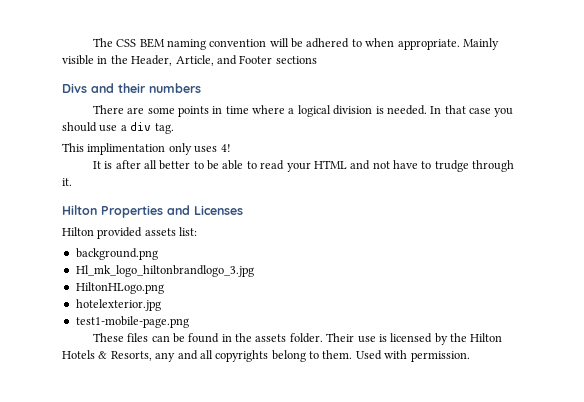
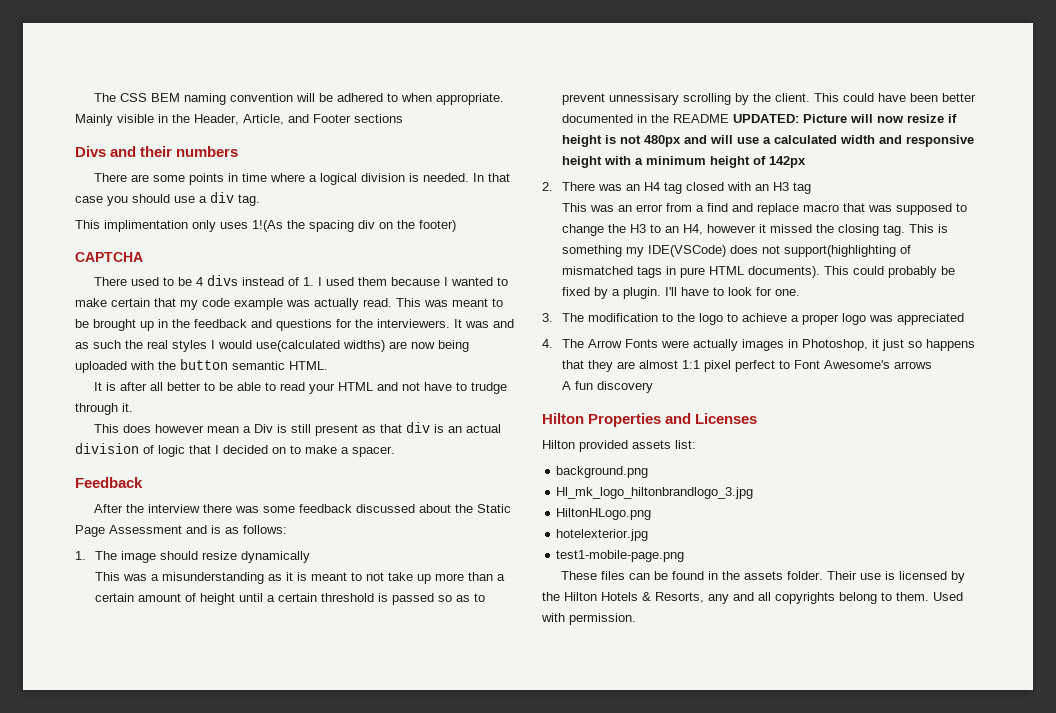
[220,144,231,152] 4! -> [252,220,456,232] [75,252,143,262] [94,275,509,286] [75,298,503,310] [75,319,514,331] [75,340,469,352] [75,359,328,373] 1!(As the spacing div on the footer) // CAPTCHA // There used to be 4 divs instead of 1. I used them because I wanted to make certain that my code example was actually read. This was meant to be brought up in the feedback and questions for the interviewers. It was and as such the real styles I would use(calculated widths) are now being uploaded with the button semantic HTML.
(72, 182) none -> [94,422,502,436] [75,443,395,457] [75,477,143,488] [94,504,512,513] [75,525,287,537] [75,551,310,563] [94,572,505,584] [94,593,485,605] [561,93,976,105] [561,114,957,123] [561,135,974,147] [561,156,806,168] [542,182,811,194] [561,203,967,215] [561,224,948,236] [561,245,911,257] [561,266,955,278] [561,287,800,299] [542,313,964,325] [542,339,975,351] [561,360,932,372] [561,381,653,393] // This does however mean a Div is still present as that div is an actual division of logic that I decided on to make a spacer. // Feedback // After the interview there was some feedback discussed about the Static Page Assessment and is as follows: // 1. The image should resize dynamically // This was a misunderstanding as it is meant to not take up more than a certain amount of height until a certain threshold is passed so as to prevent unnessisary scrolling by the client. This could have been better documented in the README UPDATED: Picture will now resize if height is not 480px and will use a calculated width and responsive height with a minimum height of 142px // 2. There was an H4 tag closed with an H3 tag // This was an error from a find and replace macro that was supposed to change the H3 to an H4, however it missed the closing tag. This is something my IDE(VSCode) does not support(highlighting of mismatched tags in pure HTML documents). This could probably be fixed by a plugin. I'll have to look for one. // 3. The modification to the logo to achieve a proper logo was appreciated // 4. The Arrow Fonts were actually images in Photoshop, it just so happens that they are almost 1:1 pixel perfect to Font Awesome's arrows // A fun discovery

